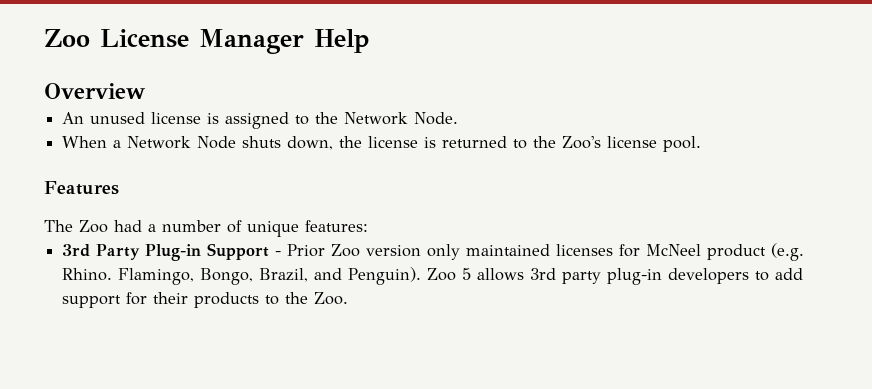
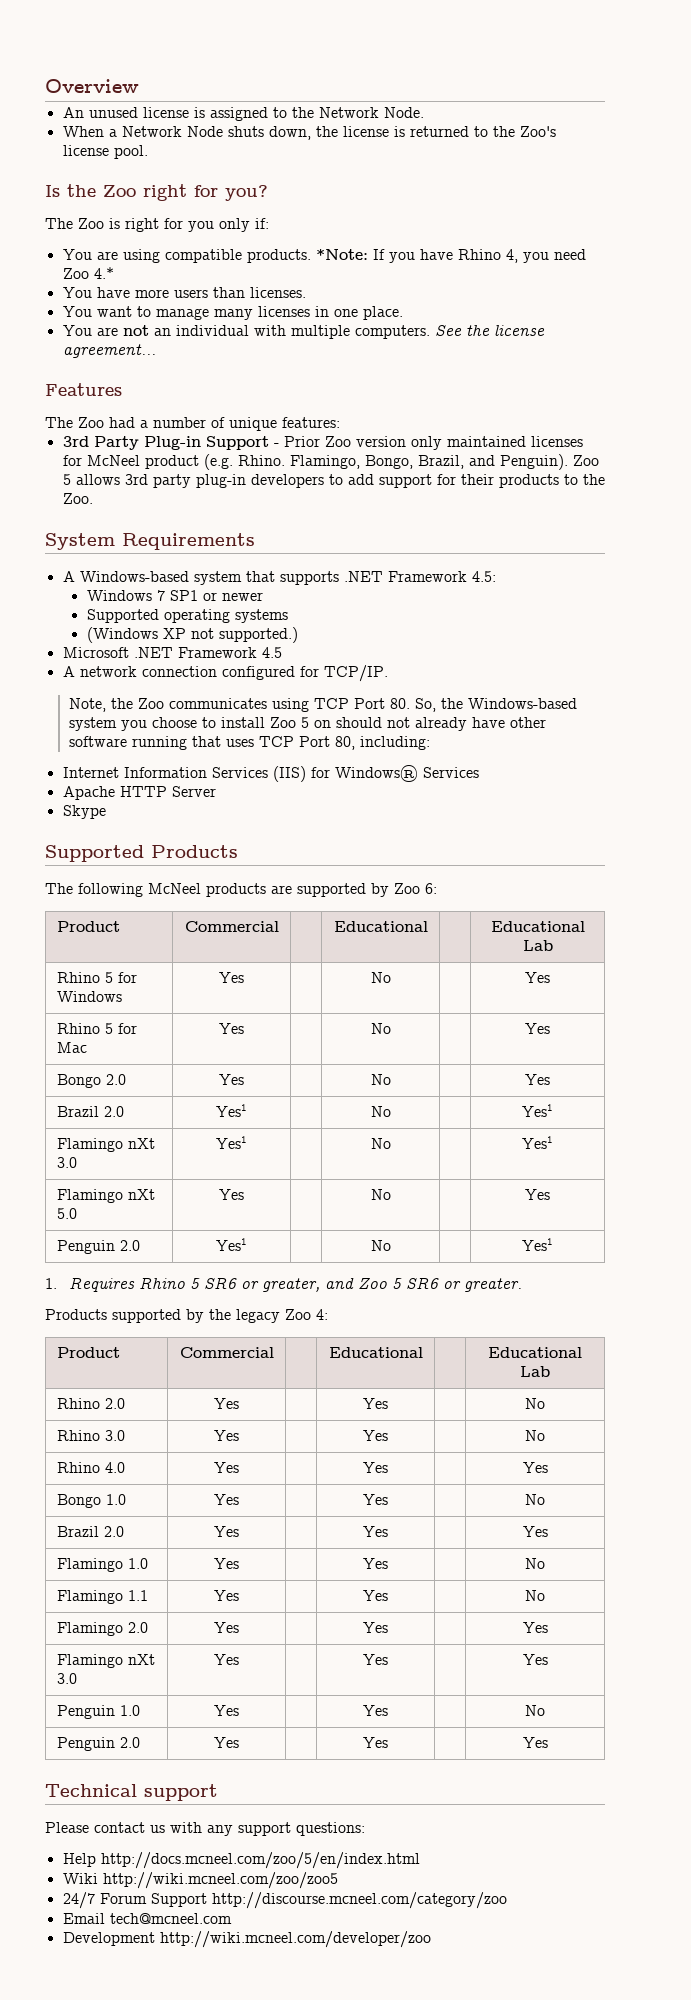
[44,29,370,54] Zoo License Manager Help // -> (45, 86) none
(702, 144) none -> [45,184,268,201] [45,218,269,232] [62,249,586,263] [62,267,114,279] [62,287,306,298] [62,306,403,320] [62,325,545,339] [62,344,156,358] // Is the Zoo right for you? // The Zoo is right for you only if: // You are using compatible products. *Note: If you have Rhino 4, you need Zoo 4.* // You have more users than licenses. // You want to manage many licenses in one place. // You are not an individual with multiple computers. See the license agreement...
(349, 298) none -> [45,533,255,550] [62,571,496,585] [86,590,263,601] [86,609,288,623] [86,627,298,643] [62,647,282,658] [62,665,388,682] [69,698,578,712] [69,717,547,731] [69,736,431,750] [62,765,479,782] [62,786,216,800] [62,805,106,819] [45,845,238,862] [45,883,437,897] [56,921,120,932] [184,921,279,932] [333,921,428,932] [490,921,585,932] [522,940,553,951] [56,972,137,983] [56,991,122,1002] [219,972,244,983] [370,972,391,983] [525,972,550,983] [56,1023,137,1034] [56,1042,87,1053] [219,1023,244,1034] [370,1023,391,1034] [525,1023,550,1034] [56,1074,126,1088] [219,1074,244,1085] [370,1074,391,1085] [525,1074,550,1085] [56,1106,124,1117] [216,1104,247,1117] [370,1106,391,1117] [522,1104,553,1117] [56,1138,155,1152] [56,1157,77,1168] [216,1136,247,1149] [370,1138,391,1149] [522,1136,553,1149] [56,1189,155,1203] [56,1208,77,1219] [219,1189,244,1200] [370,1189,391,1200] [525,1189,550,1200] [56,1240,140,1254] [216,1238,247,1251] [370,1240,391,1251] [522,1238,553,1251] [45,1277,523,1292] [45,1309,328,1323] [56,1347,120,1358] [179,1347,274,1358] [328,1347,423,1358] [488,1347,582,1358] [520,1366,550,1377] [56,1398,125,1409] [214,1398,239,1409] [363,1398,389,1409] [525,1398,545,1409] [56,1430,125,1441] [214,1430,239,1441] [363,1430,389,1441] [525,1430,545,1441] [56,1462,125,1473] [214,1462,239,1473] [363,1462,389,1473] [522,1462,548,1473] [56,1494,126,1508] [214,1494,239,1505] [363,1494,389,1505] [525,1494,545,1505] [56,1526,124,1537] [214,1526,239,1537] [363,1526,389,1537] [522,1526,548,1537] [56,1558,148,1572] [214,1558,239,1569] [363,1558,389,1569] [525,1558,545,1569] [56,1590,148,1604] [214,1590,239,1601] [363,1590,389,1601] [525,1590,545,1601] [56,1622,148,1636] [214,1622,239,1633] [363,1622,389,1633] [522,1622,548,1633] [56,1654,155,1668] [56,1673,77,1684] [214,1654,239,1665] [363,1654,389,1665] [522,1654,548,1665] [56,1705,140,1719] [214,1705,239,1716] [363,1705,389,1716] [525,1705,545,1716] [56,1737,140,1751] [214,1737,239,1748] [363,1737,389,1748] [522,1737,548,1748] [45,1784,218,1801] [45,1822,365,1836] [62,1852,420,1869] [62,1872,338,1889] [62,1892,507,1909] [62,1913,232,1924] [62,1931,431,1948] // System Requirements // A Windows-based system that supports .NET Framework 4.5: // Windows 7 SP1 or newer // Supported operating systems // (Windows XP not supported.) // Microsoft .NET Framework 4.5 // A network connection configured for TCP/IP. // Note, the Zoo communicates using TCP Port 80. So, the Windows-based system you choose to install Zoo 5 on should not already have other software running that uses TCP Port 80, including: // Internet Information Services (IIS) for Windows® Services // Apache HTTP Server // Skype // Supported Products // The following McNeel products are supported by Zoo 6: // Product | Commercial | | Educational | | Educational Lab // Rhino 5 for Windows | Yes | | No | | Yes // Rhino 5 for Mac | Yes | | No | | Yes // Bongo 2.0 | Yes | | No | | Yes // Brazil 2.0 | Yes1 | | No | | Yes1 // Flamingo nXt 3.0 | Yes1 | | No | | Yes1 // Flamingo nXt 5.0 | Yes | | No | | Yes // Penguin 2.0 | Yes1 | | No | | Yes1 // 1. Requires Rhino 5 SR6 or greater, and Zoo 5 SR6 or greater. // Products supported by the legacy Zoo 4: // Product | Commercial | | Educational | | Educational Lab // Rhino 2.0 | Yes | | Yes | | No // Rhino 3.0 | Yes | | Yes | | No // Rhino 4.0 | Yes | | Yes | | Yes // Bongo 1.0 | Yes | | Yes | | No // Brazil 2.0 | Yes | | Yes | | Yes // Flamingo 1.0 | Yes | | Yes | | No // Flamingo 1.1 | Yes | | Yes | | No // Flamingo 2.0 | Yes | | Yes | | Yes // Flamingo nXt 3.0 | Yes | | Yes | | Yes // Penguin 1.0 | Yes | | Yes | | No // Penguin 2.0 | Yes | | Yes | | Yes // Technical support // Please contact us with any support questions: // Help http://docs.mcneel.com/zoo/5/en/index.html // Wiki http://wiki.mcneel.com/zoo/zoo5 // 24/7 Forum Support http://discourse.mcneel.com/category/zoo // Email tech@mcneel.com // Development http://wiki.mcneel.com/developer/zoo

